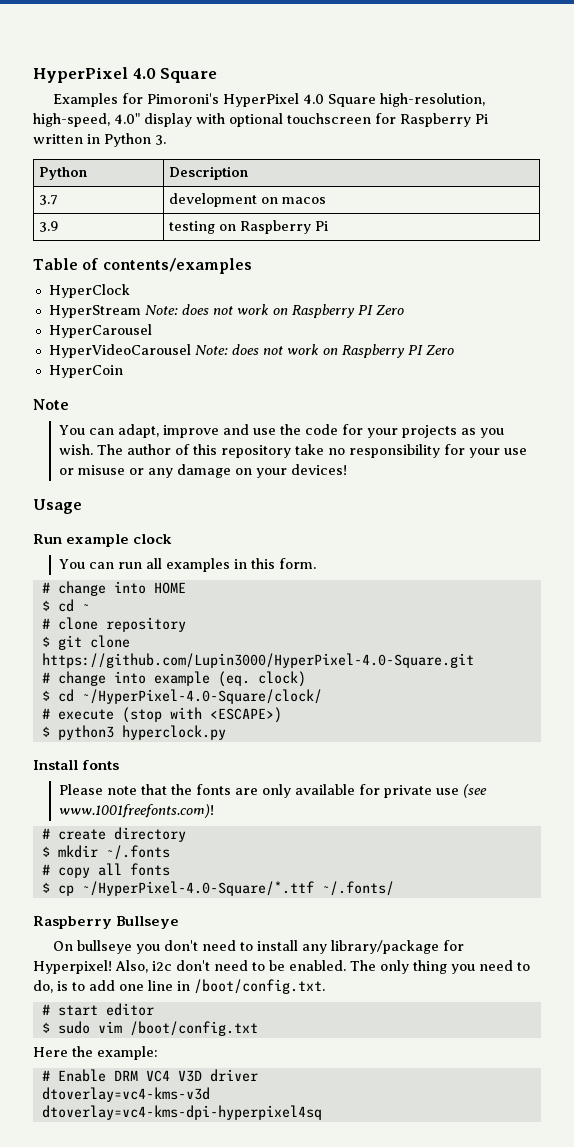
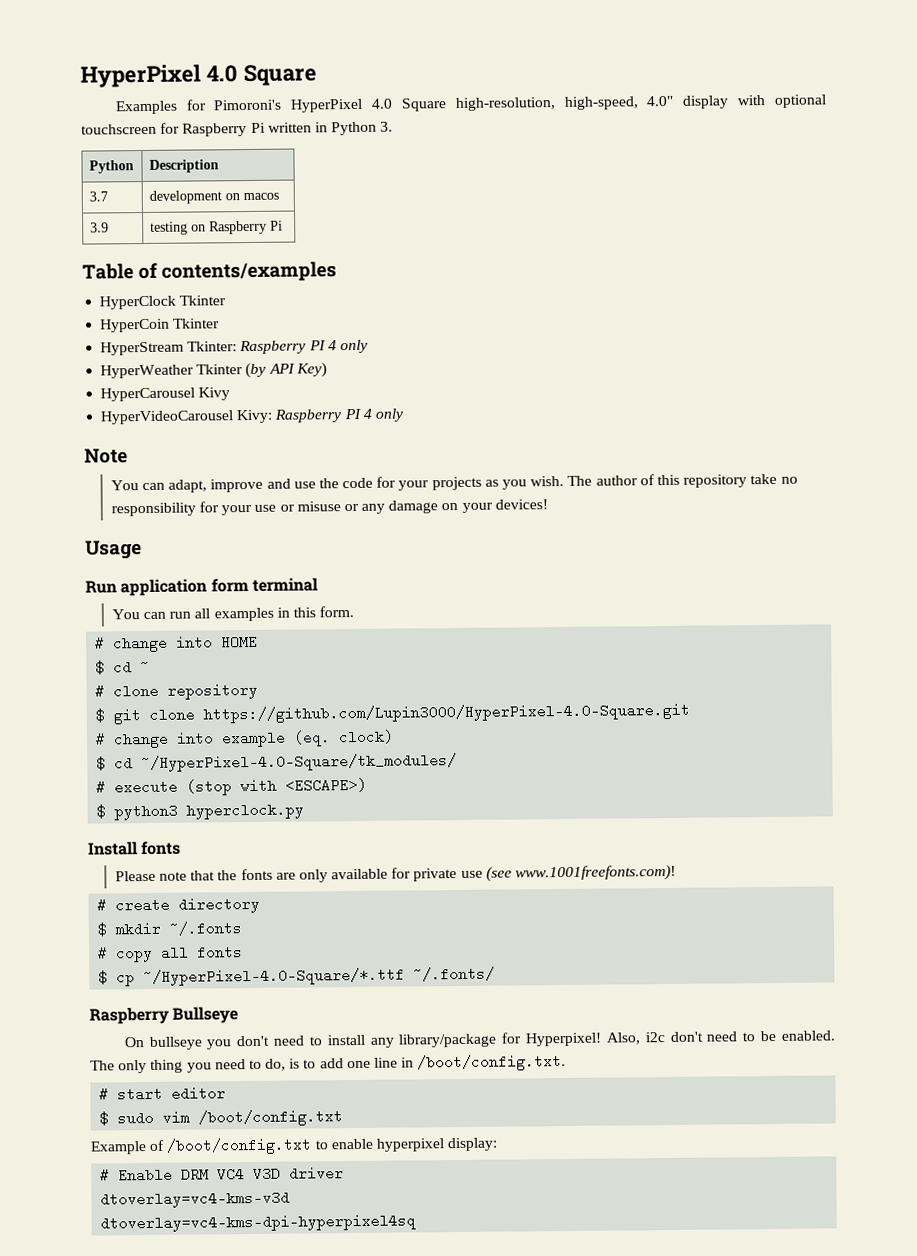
[48,304,404,318] // HyperStream Note: does not work on Raspberry PI Zero -> [179,295,227,306] [100,318,221,333] [100,339,368,356] [100,362,327,379] Tkinter // HyperCoin Tkinter // HyperStream Tkinter: Raspberry PI 4 only // HyperWeather Tkinter (by API Key)
(152, 331) none -> [198,387,231,401] Kivy
[194,344,454,358] [48,365,123,378] Note: does not work on Raspberry PI Zero // HyperCoin -> [236,408,404,424] Kivy: Raspberry PI 4 only
[66,534,173,547] example clock -> [120,577,318,597] application form terminal
[81,689,322,704] ~/HyperPixel-4.0-Square/clock/ -> [141,753,458,773] ~/HyperPixel-4.0-Square/tk_modules/
[33,1046,158,1060] Here the example: -> [90,1137,499,1155] Example of /boot/config.txt to enable hyperpixel display:

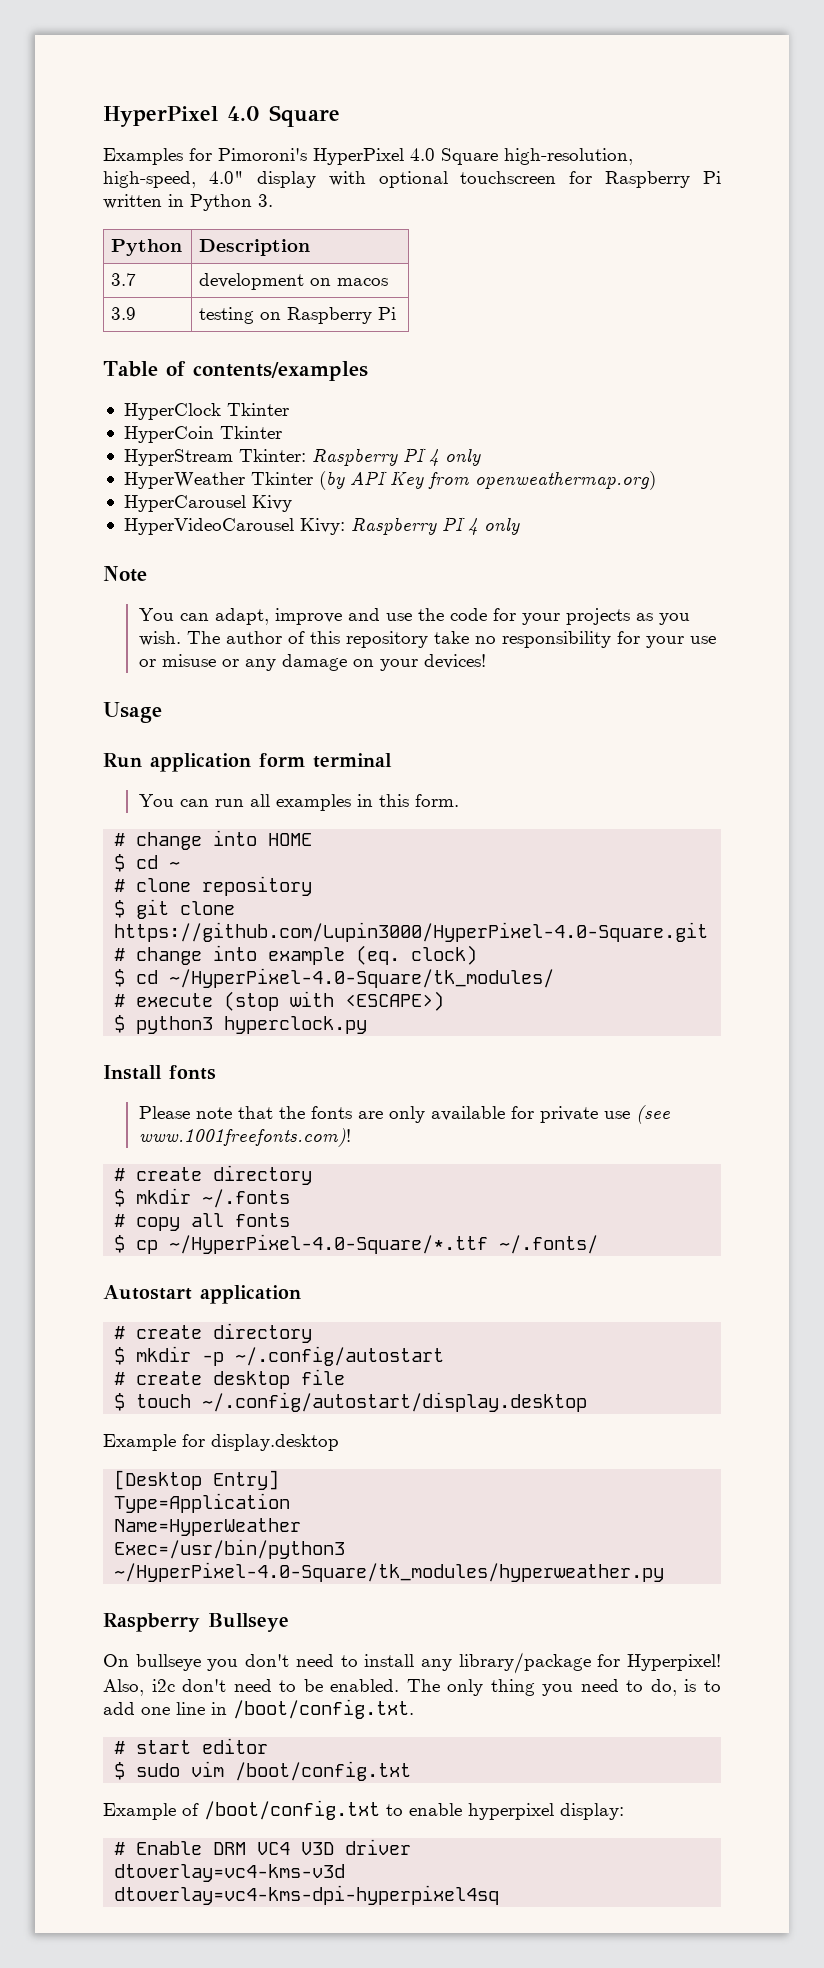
[295,362,327,378] Key) -> [389,471,656,490] Key from openweathermap.org)
(496, 974) none -> [103,1285,301,1304] [114,1323,313,1343] [114,1346,445,1366] [114,1369,346,1389] [114,1392,588,1412] [103,1434,339,1451] [114,1470,280,1490] [114,1493,291,1513] [114,1518,302,1536] [114,1539,346,1559] [114,1562,665,1582] // Autostart application // # create directory // $ mkdir -p ~/.config/autostart // # create desktop file // $ touch ~/.config/autostart/display.desktop // Example for display.desktop // [Desktop Entry] // Type=Application // Name=HyperWeather // Exec=/usr/bin/python3 ~/HyperPixel-4.0-Square/tk_modules/hyperweather.py

